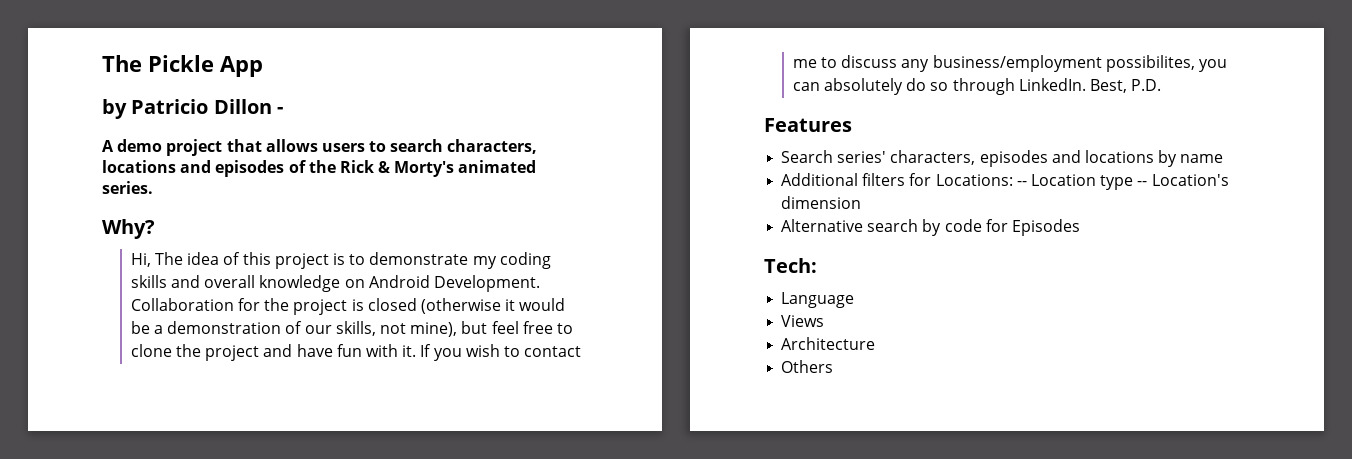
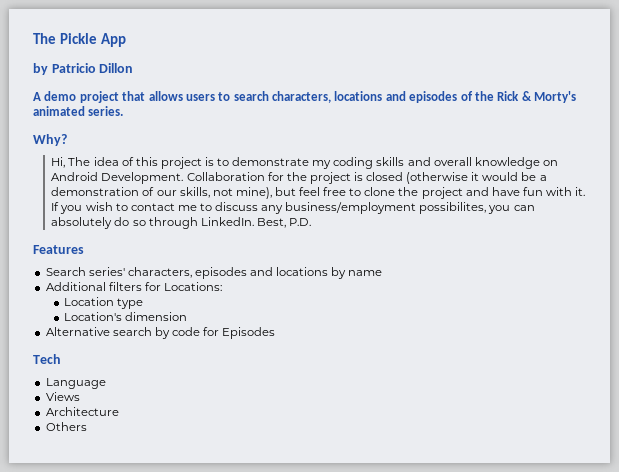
[276,107,283,114] - -> (134, 68) none
[1016,181,1027,186] -- -> (222, 286) //
[1137,181,1148,186] -- -> (144, 303) //
[764,258,817,273] Tech: -> [33,354,61,364] Tech

